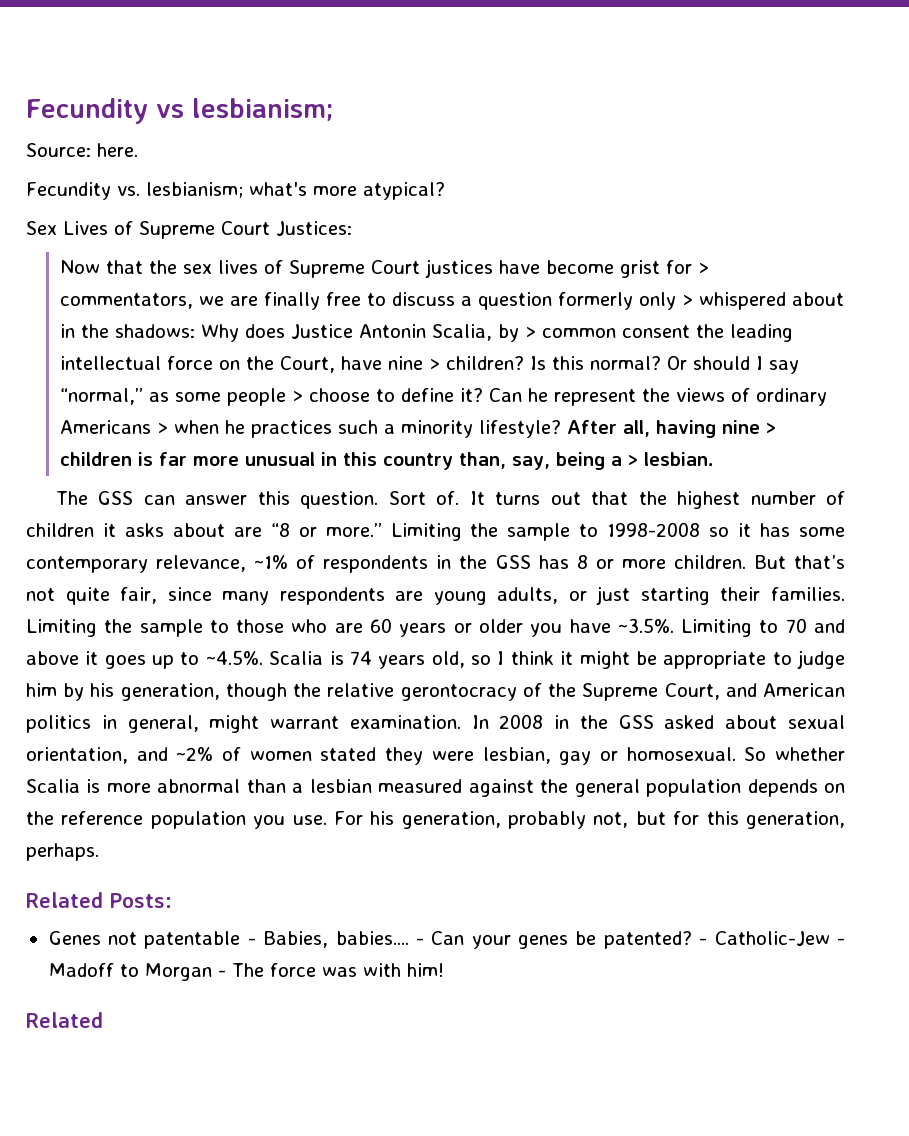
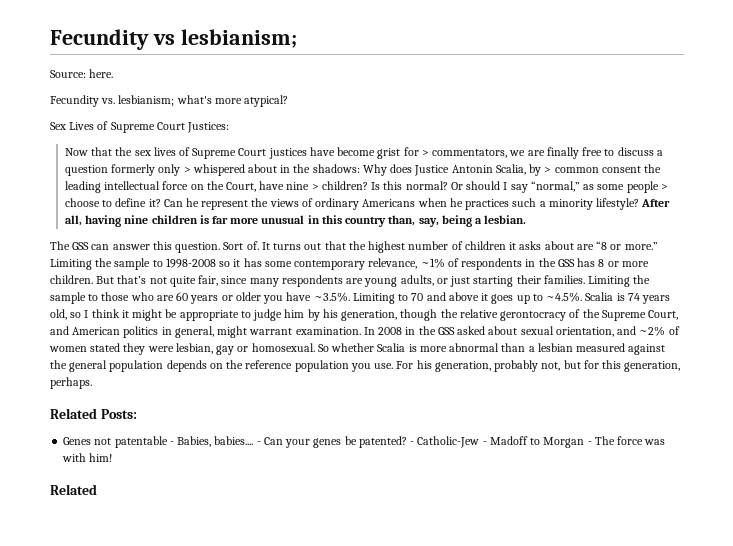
[156,423,168,434] > -> (416, 203) none
[765,423,776,434] > -> (149, 219) none
[627,455,638,466] > -> (483, 221) none

